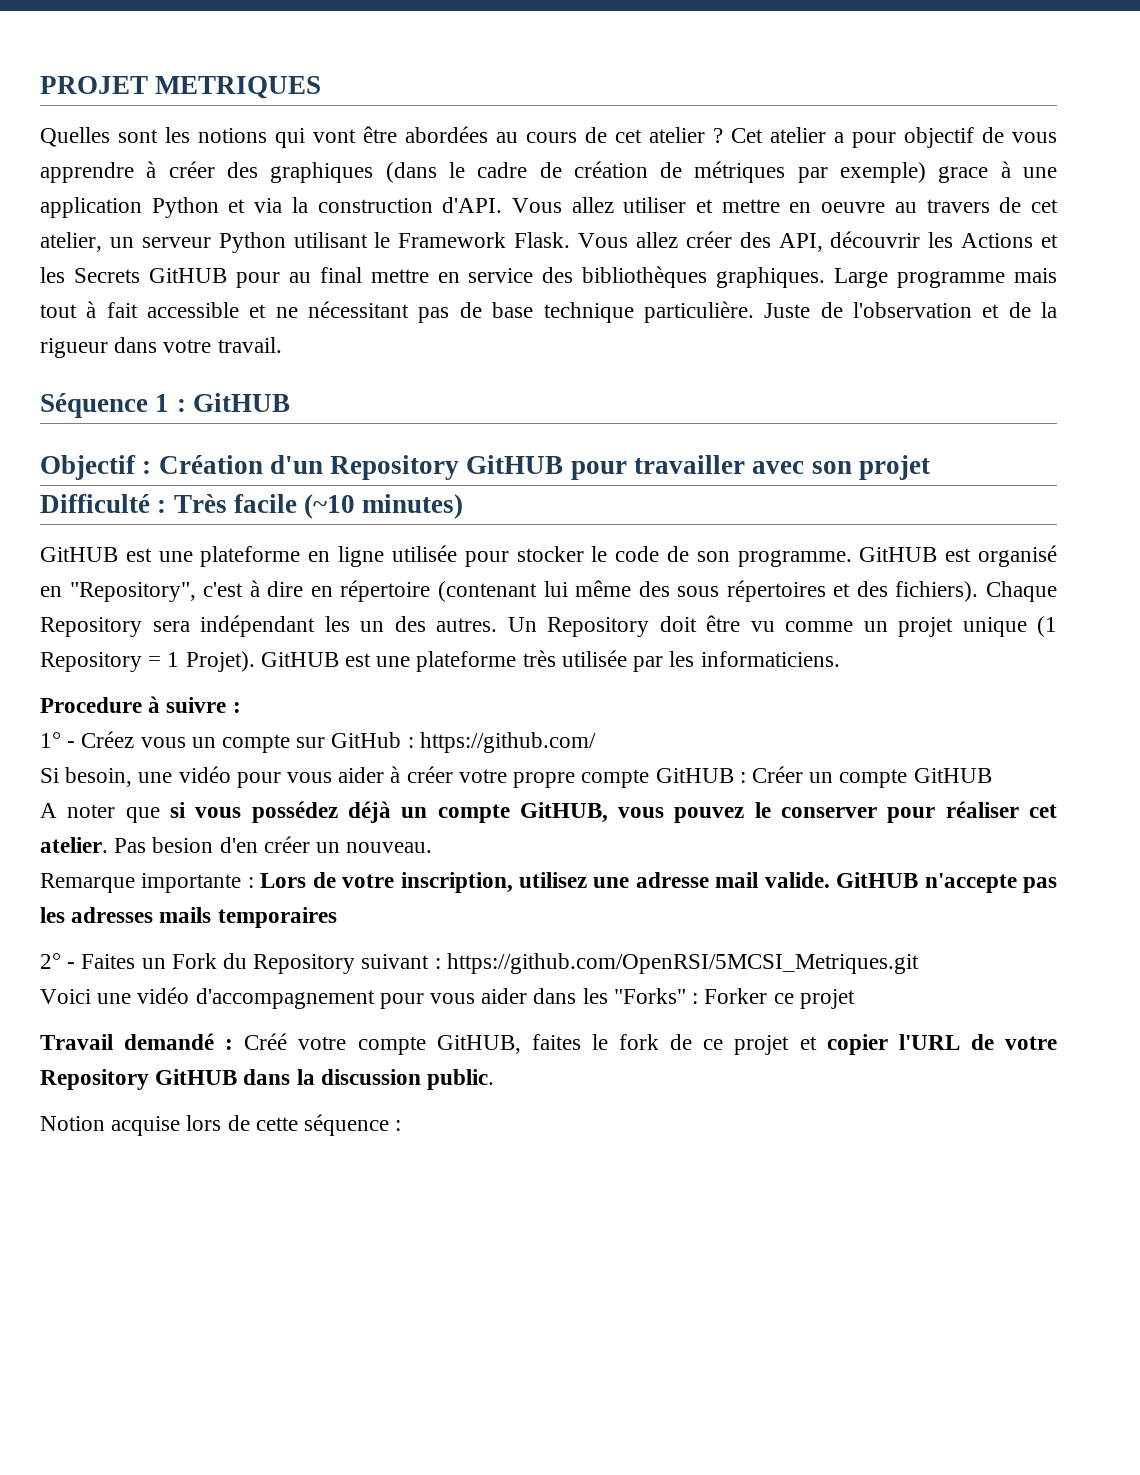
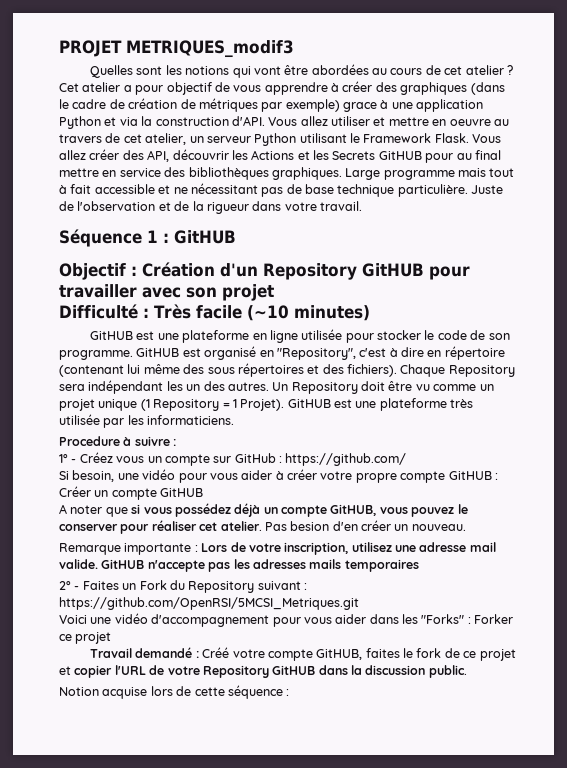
[155,76,322,99] METRIQUES -> [126,40,294,58] METRIQUES_modif3

